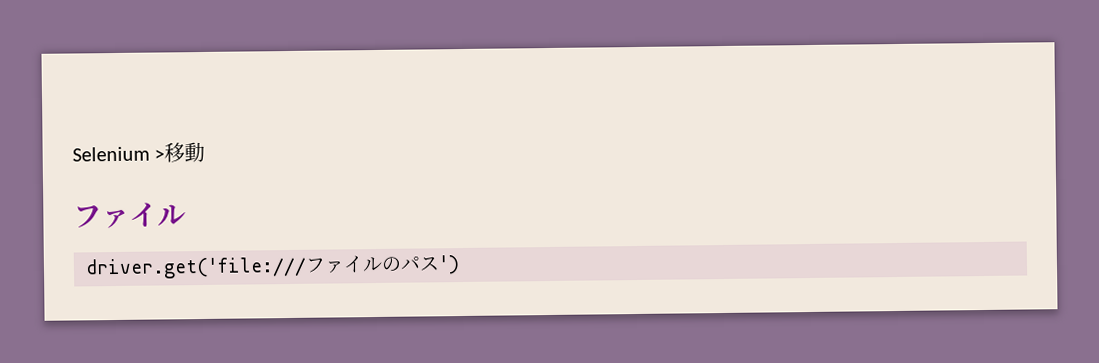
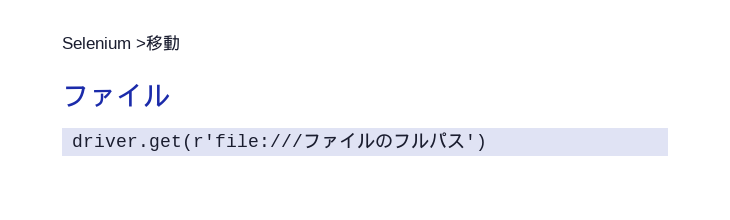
[85,256,307,280] driver.get('file:/// -> [72,134,304,151] driver.get(r'file:///
(402, 264) none -> [393,133,430,149] フル

